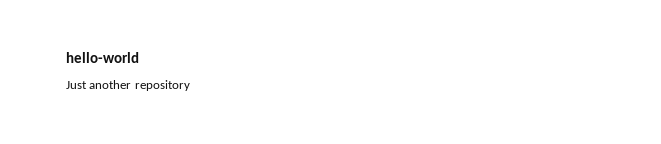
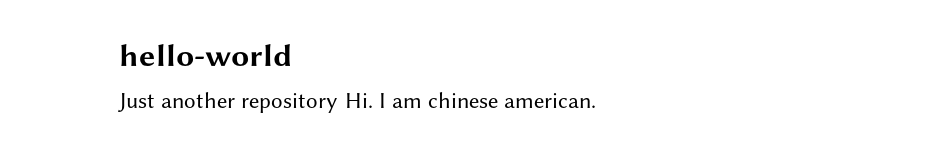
(190, 85) none -> [344,92,597,108] Hi. I am chinese american.

